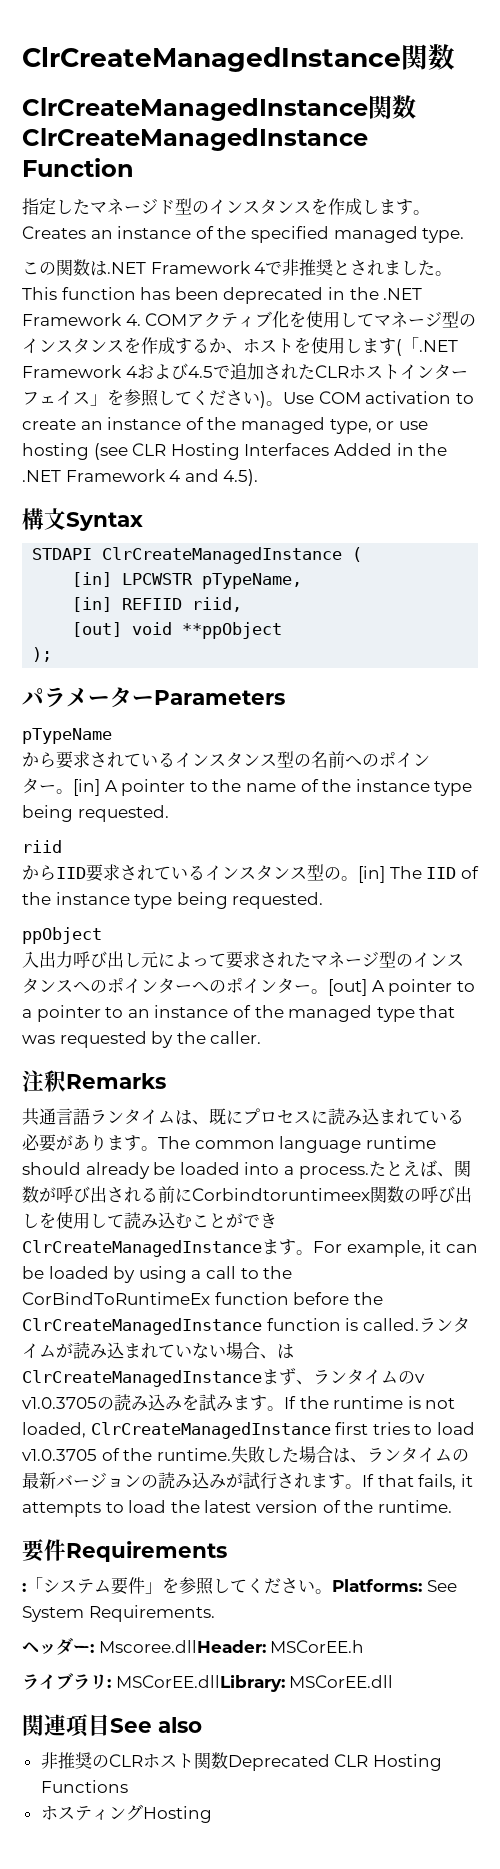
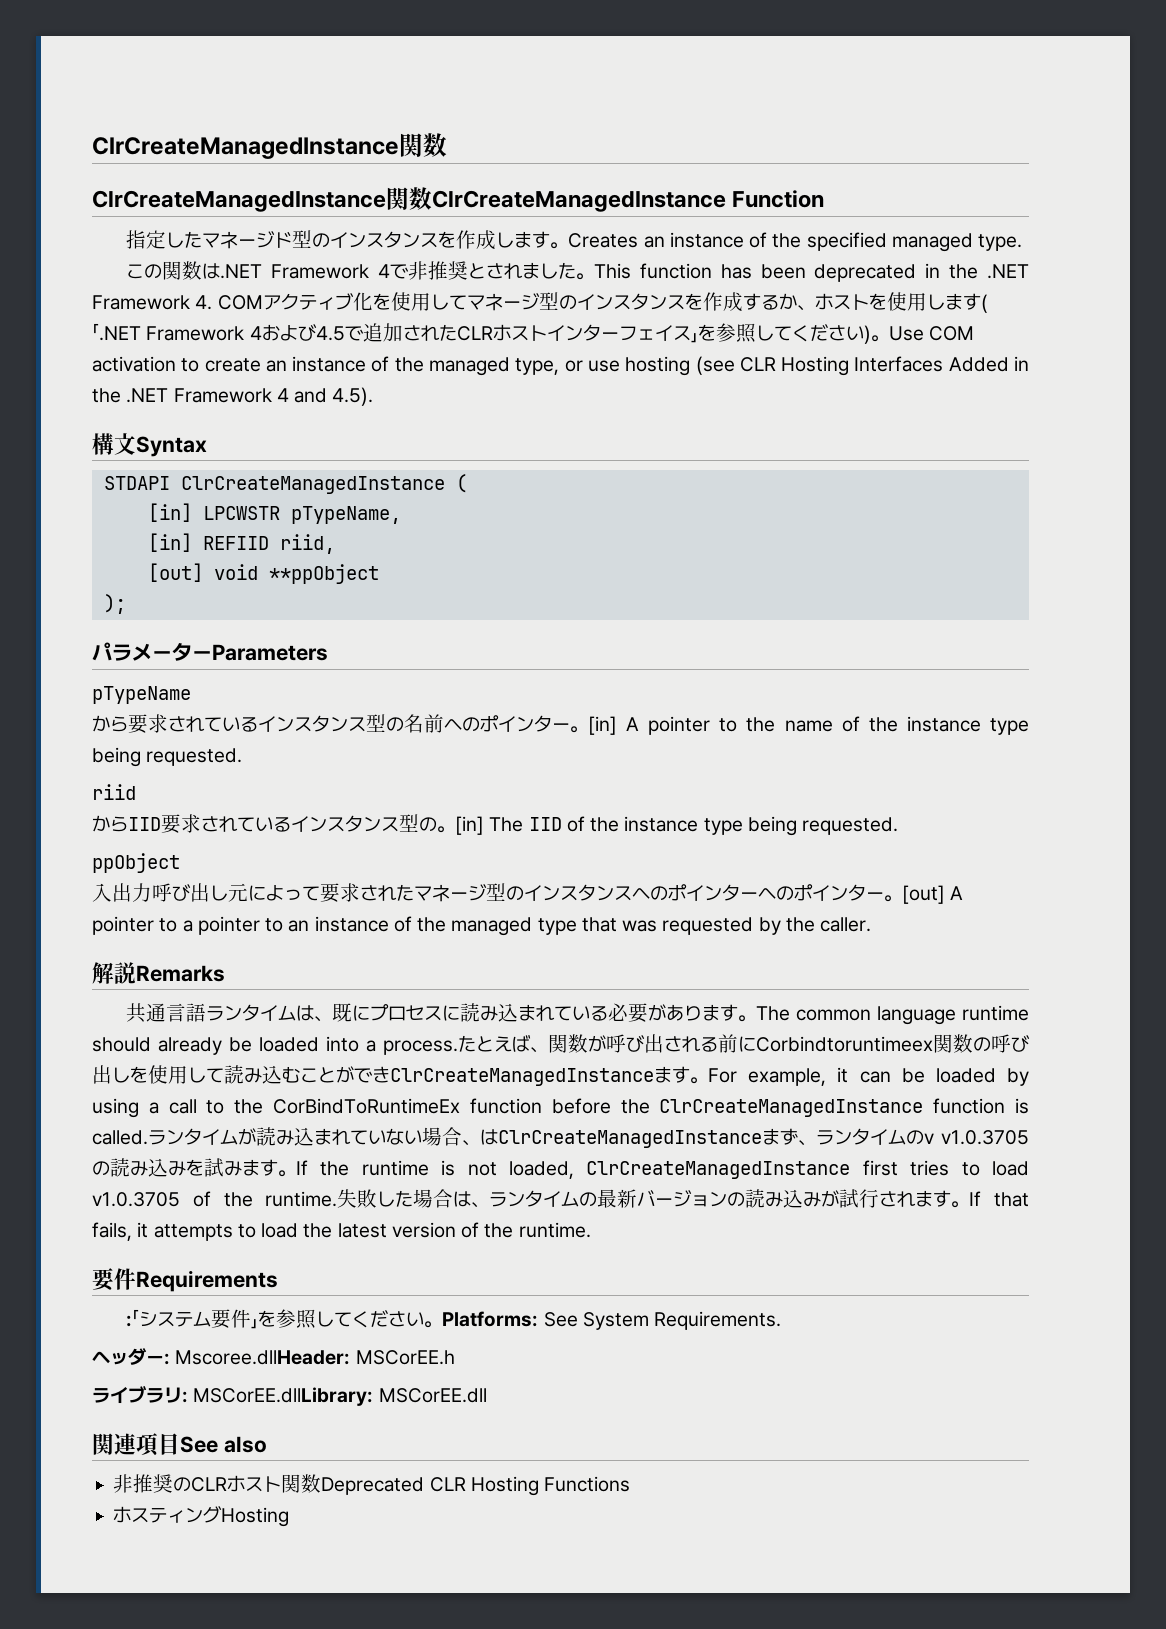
[22,1070,66,1092] 注釈 -> [92,962,136,984] 解説

